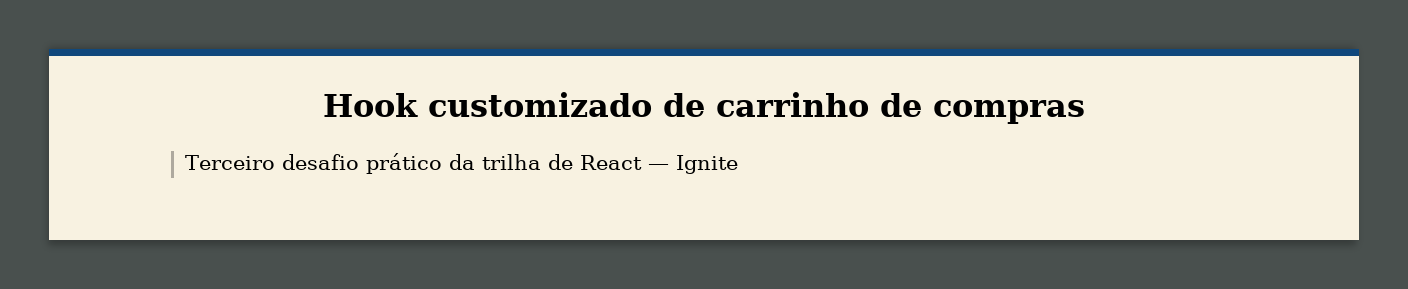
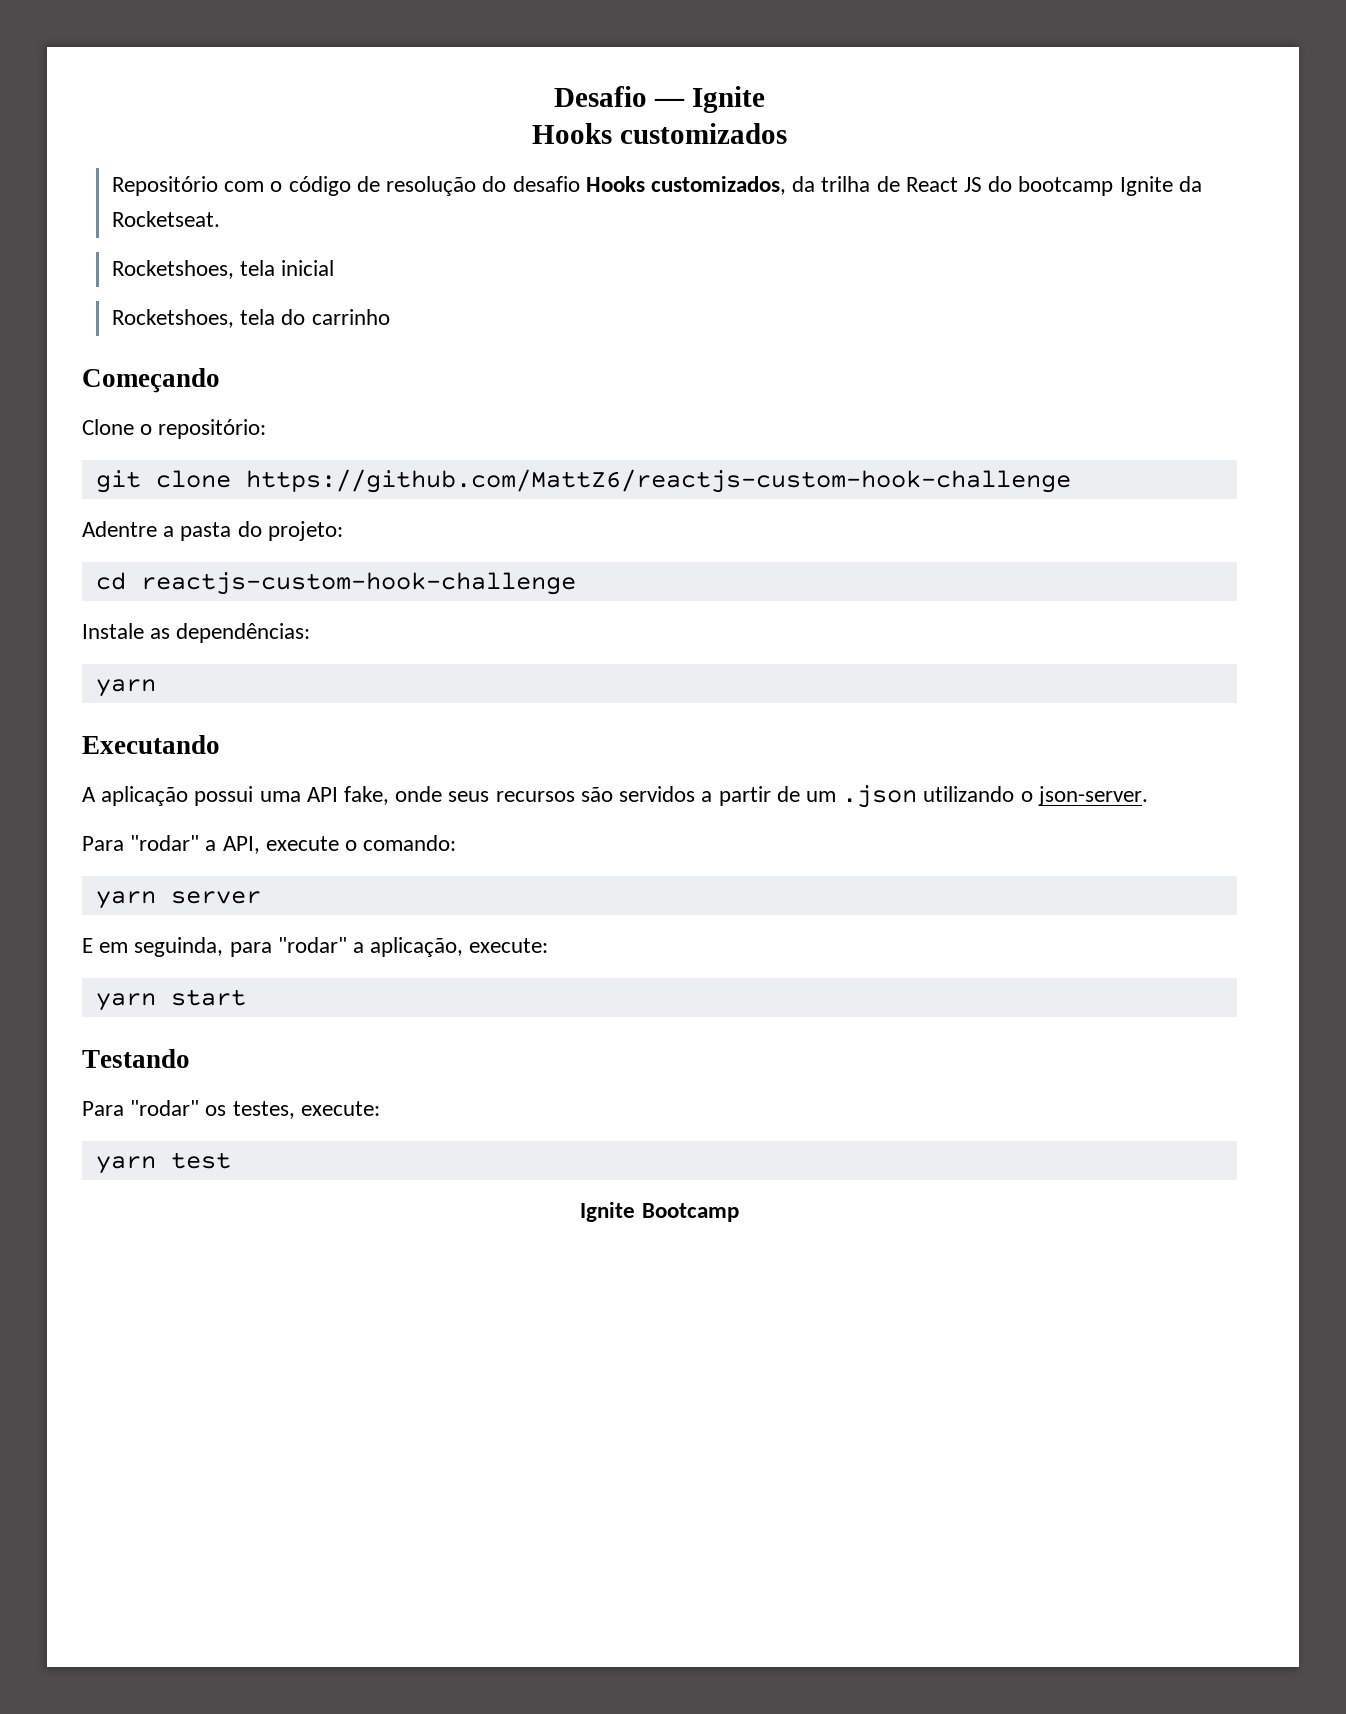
[323,92,1085,124] [184,153,738,174] Hook customizado de carrinho de compras // Terceiro desafio prático da trilha de React — Ignite -> [554,86,765,113] [532,123,787,144] [112,176,1202,196] [112,211,221,227] [112,260,335,279] [112,309,390,328] [82,368,220,393] [82,419,267,439] [95,469,1071,493] [82,521,343,541] [95,572,576,595] [82,623,311,643] [95,679,156,697] [82,735,220,754] [82,785,1148,808] [82,835,457,854] [95,891,261,909] [82,937,549,957] [95,989,246,1011] [82,1049,190,1068] [82,1100,380,1119] [95,1152,231,1174] [580,1202,739,1222] Desafio — Ignite // Hooks customizados // Repositório com o código de resolução do desafio Hooks customizados, da trilha de React JS do bootcamp Ignite da Rocketseat. // Rocketshoes, tela inicial // Rocketshoes, tela do carrinho // Começando // Clone o repositório: // git clone https://github.com/MattZ6/reactjs-custom-hook-challenge // Adentre a pasta do projeto: // cd reactjs-custom-hook-challenge // Instale as dependências: // yarn // Executando // A aplicação possui uma API fake, onde seus recursos são servidos a partir de um .json utilizando o json-server. // Para "rodar" a API, execute o comando: // yarn server // E em seguinda, para "rodar" a aplicação, execute: // yarn start // Testando // Para "rodar" os testes, execute: // yarn test // Ignite Bootcamp

